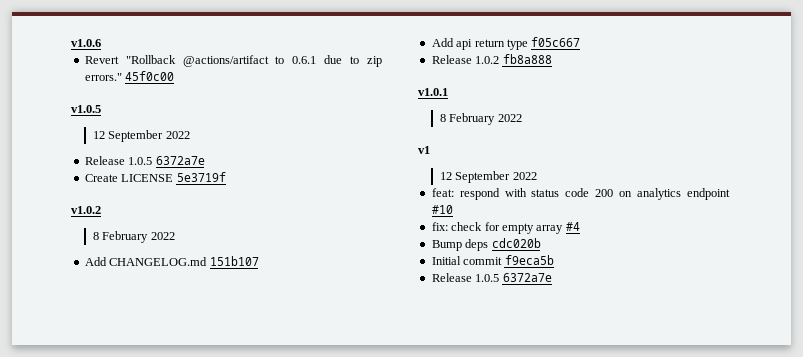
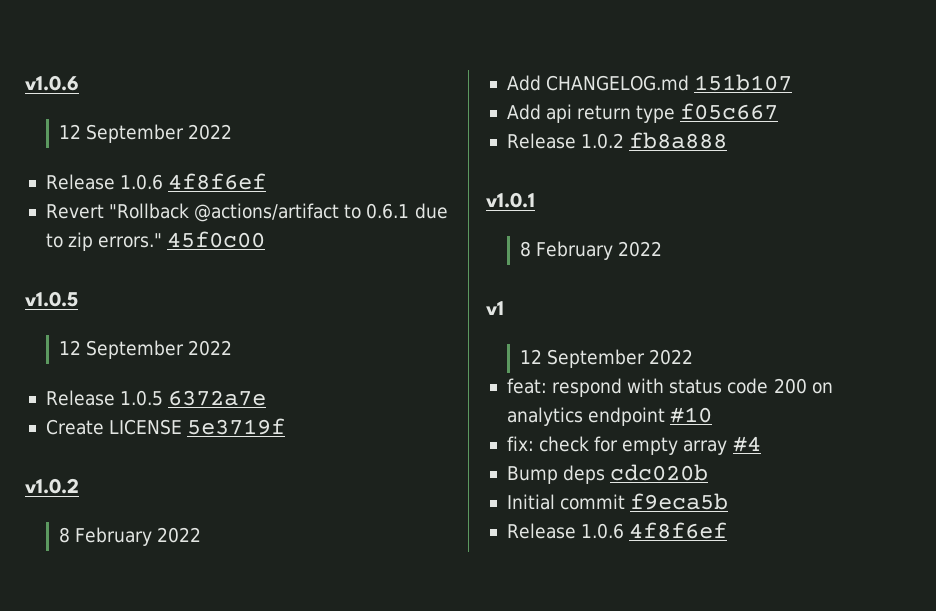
(101, 43) none -> [59,124,233,143] [45,173,267,190] // 12 September 2022 // Release 1.0.6 4f8f6ef
[475,273,552,282] 1.0.5 6372a7e -> [581,522,728,539] 1.0.6 4f8f6ef

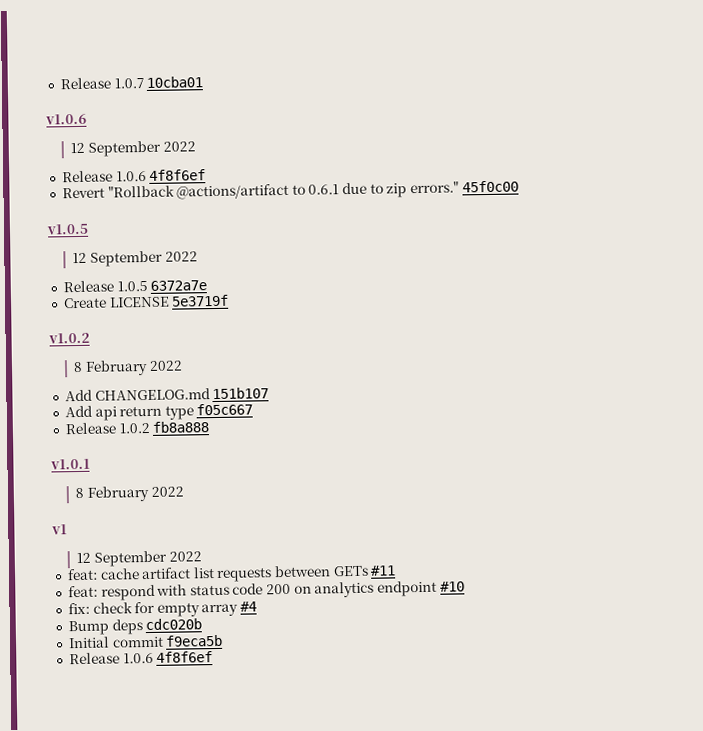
(25, 83) none -> [59,76,204,90] Release 1.0.7 10cba01 //
(694, 357) none -> [66,565,397,582] // feat: cache artifact list requests between GETs #11

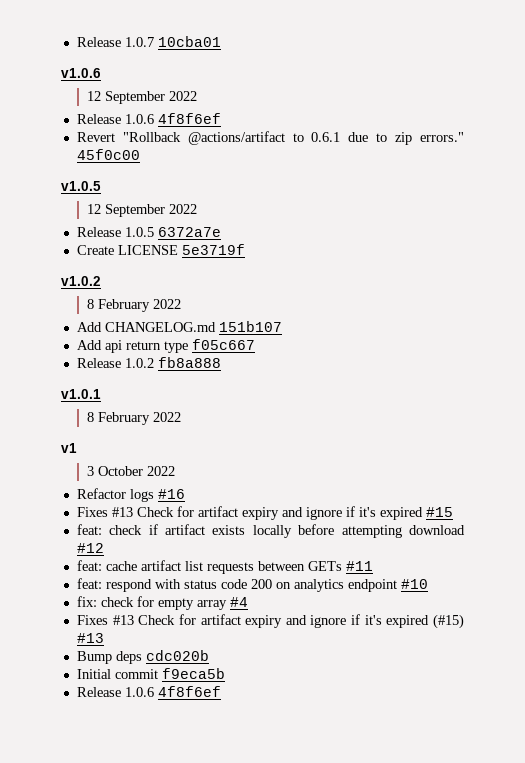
[76,550,202,567] 12 September 2022 -> [87,466,176,476] [76,488,185,502] [76,506,453,520] [76,524,465,538] [76,543,104,553] 3 October 2022 // Refactor logs #16 // Fixes #13 Check for artifact expiry and ignore if it's expired #15 // feat: check if artifact exists locally before attempting download #12
(258, 606) none -> [76,614,464,629] [76,633,104,643] // Fixes #13 Check for artifact expiry and ignore if it's expired (#15) #13

